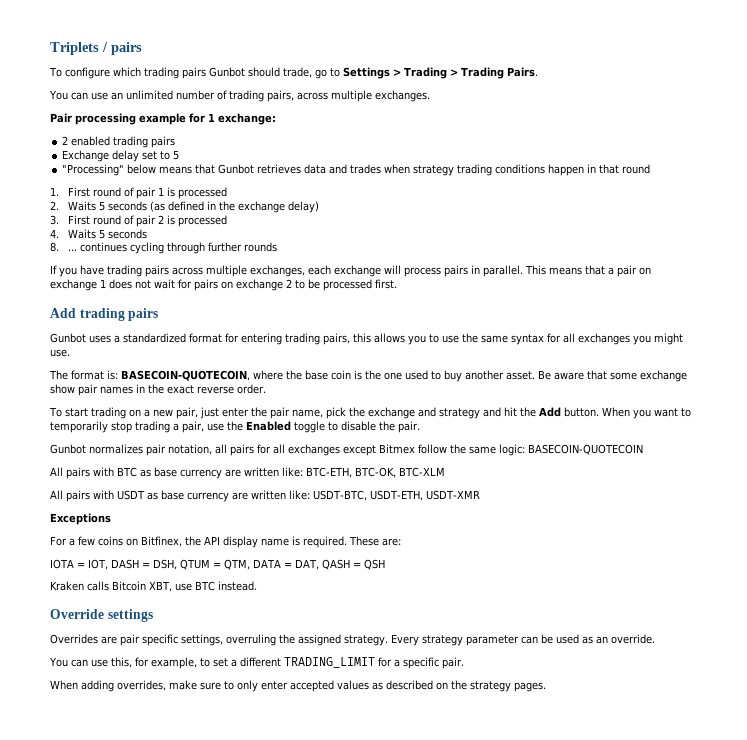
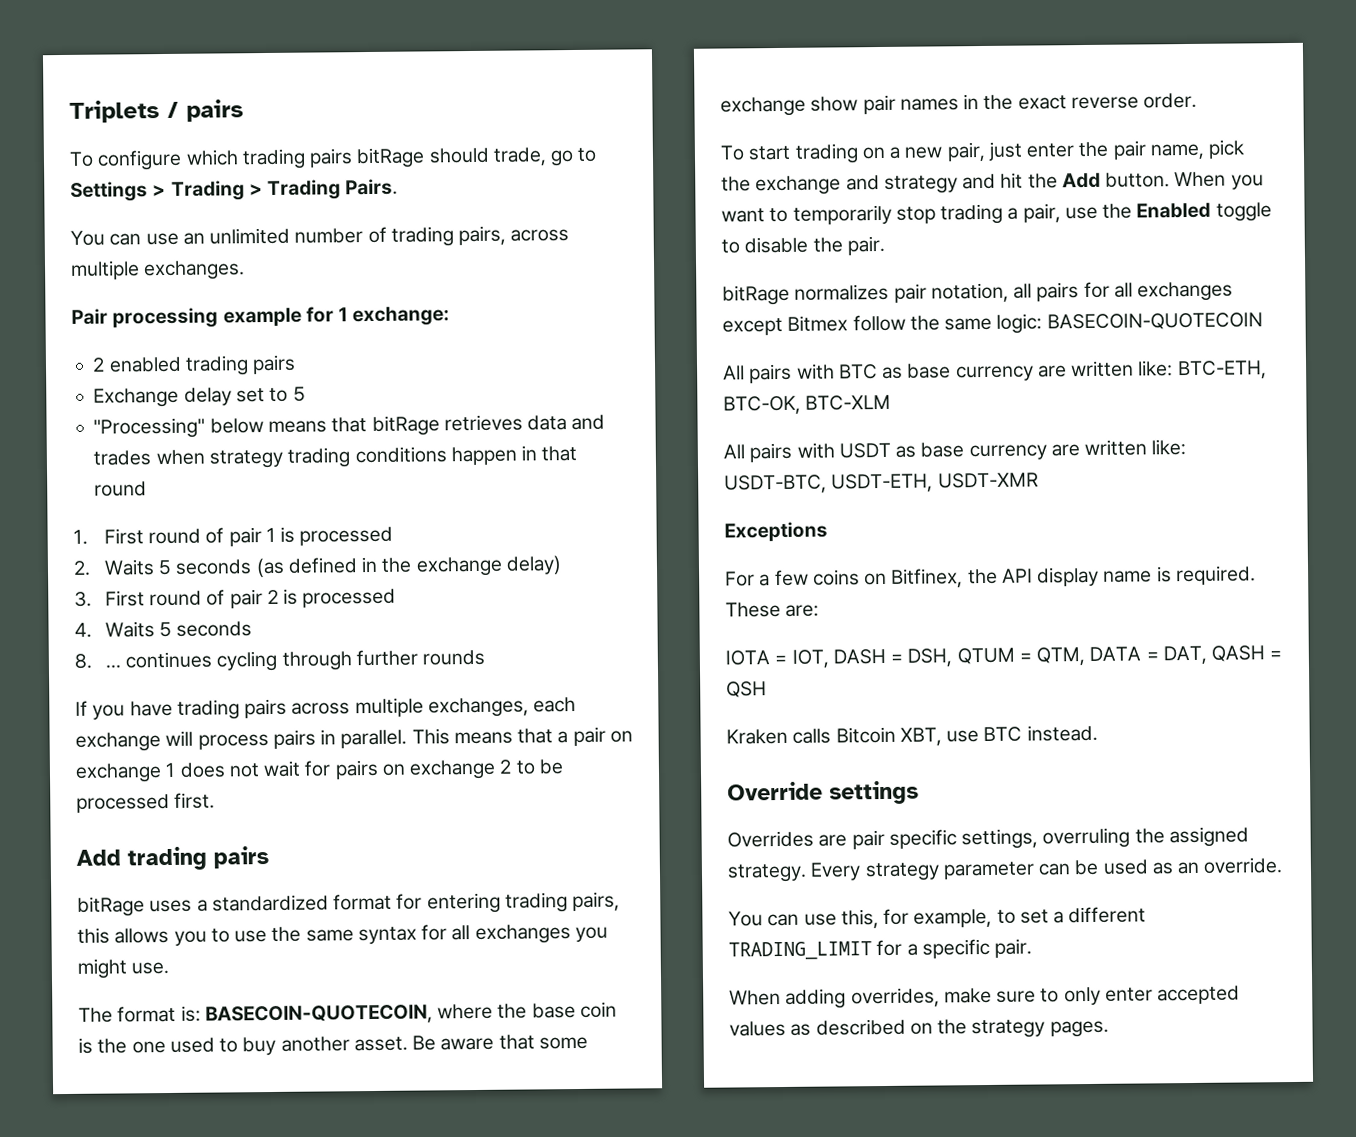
[208,67,245,77] Gunbot -> [356,147,426,169] bitRage
[218,164,255,174] Gunbot -> [371,415,440,436] bitRage
[50,333,86,343] Gunbot -> [77,896,145,917] bitRage
[50,444,86,454] Gunbot -> [722,284,790,306] bitRage

